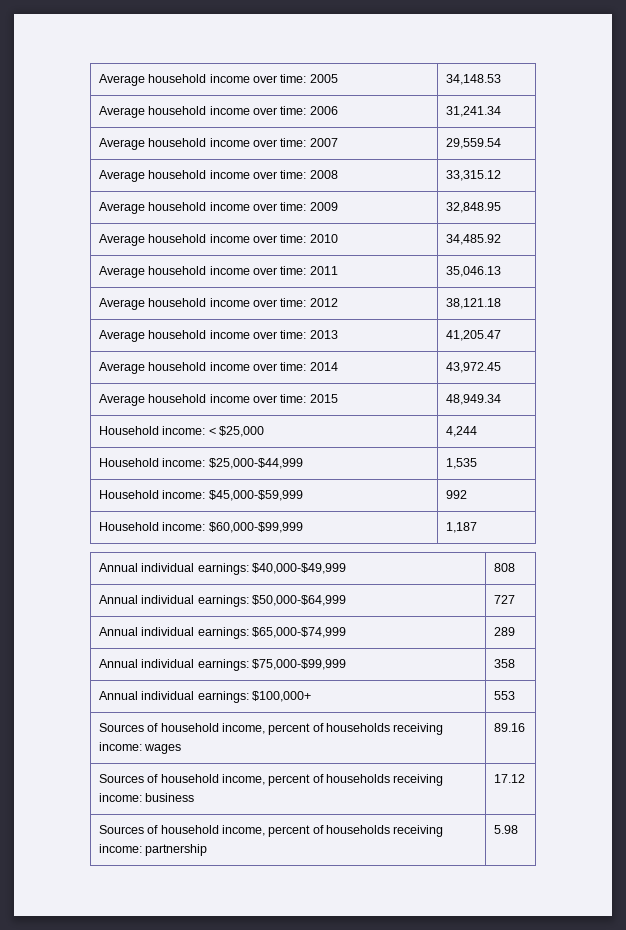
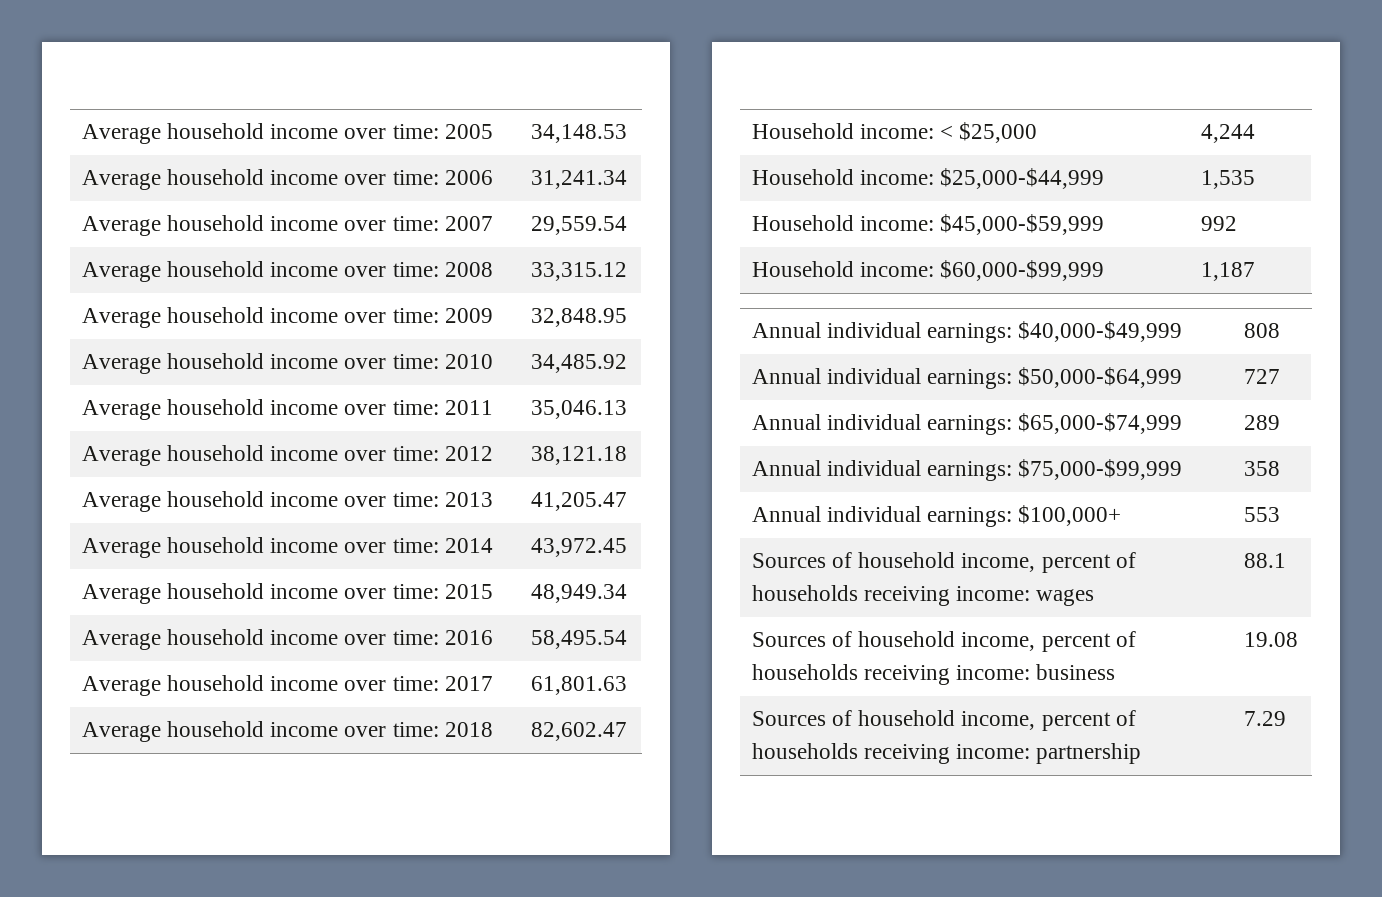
(501, 399) none -> [81,629,493,650] [530,630,627,649] [81,675,493,696] [530,676,627,695] [81,721,493,742] [530,722,627,741] // Average household income over time: 2016 | 58,495.54 // Average household income over time: 2017 | 61,801.63 // Average household income over time: 2018 | 82,602.47
[493,723,525,732] 89.16 -> [1243,553,1286,568] 88.1
[493,774,525,783] 17.12 -> [1243,632,1298,647] 19.08
[493,825,518,834] 5.98 -> [1243,711,1286,726] 7.29

